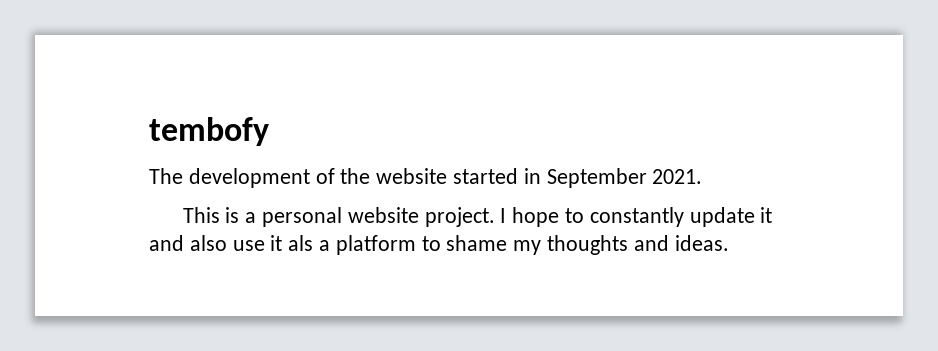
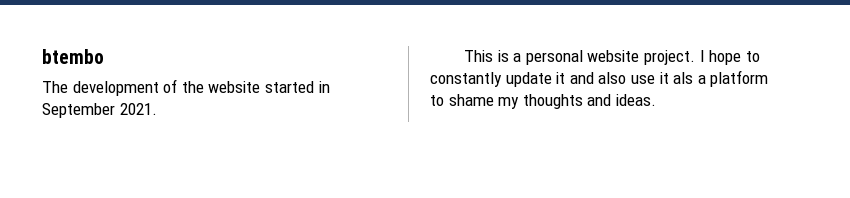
[149,117,269,146] tembofy -> [42,49,104,64] btembo

